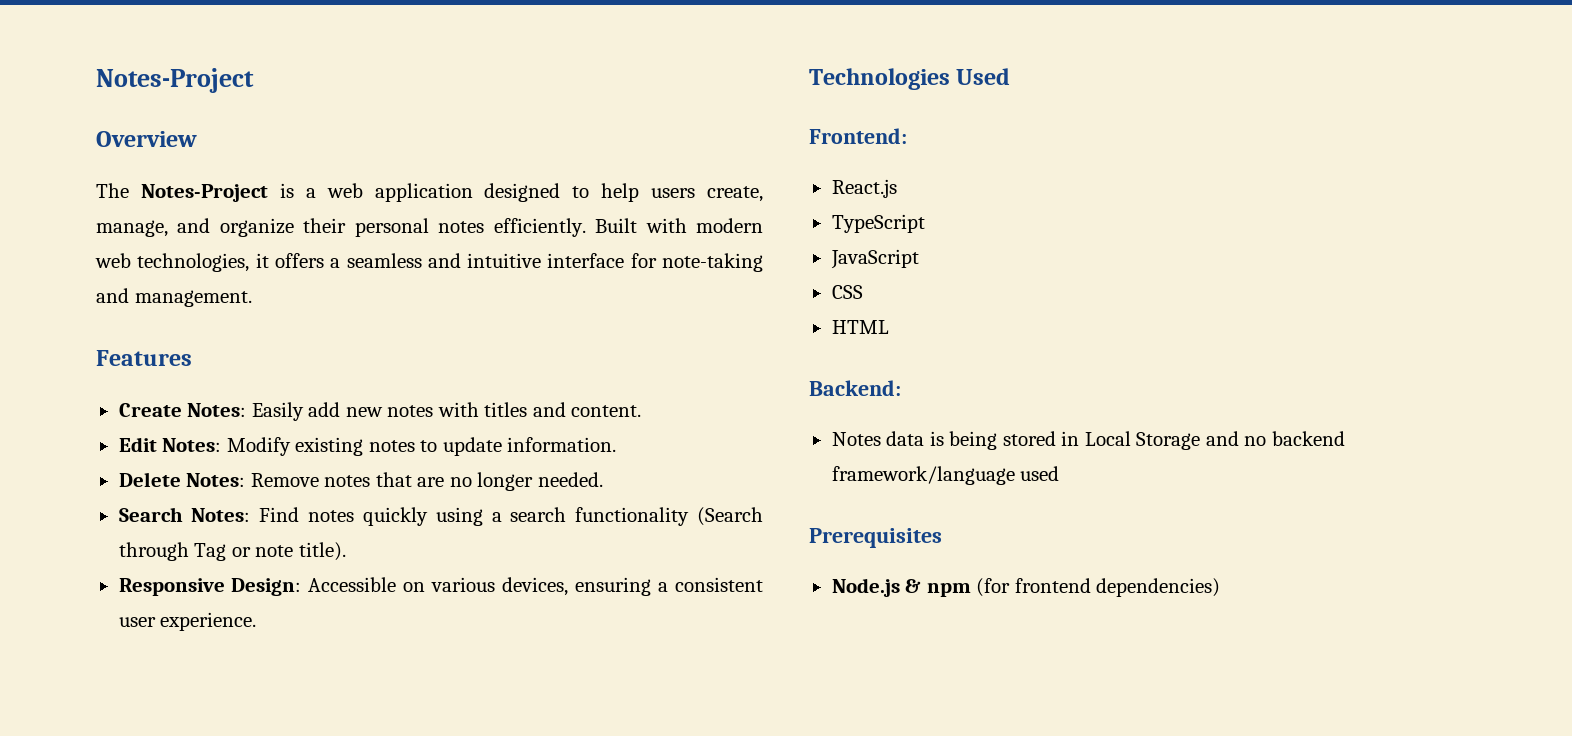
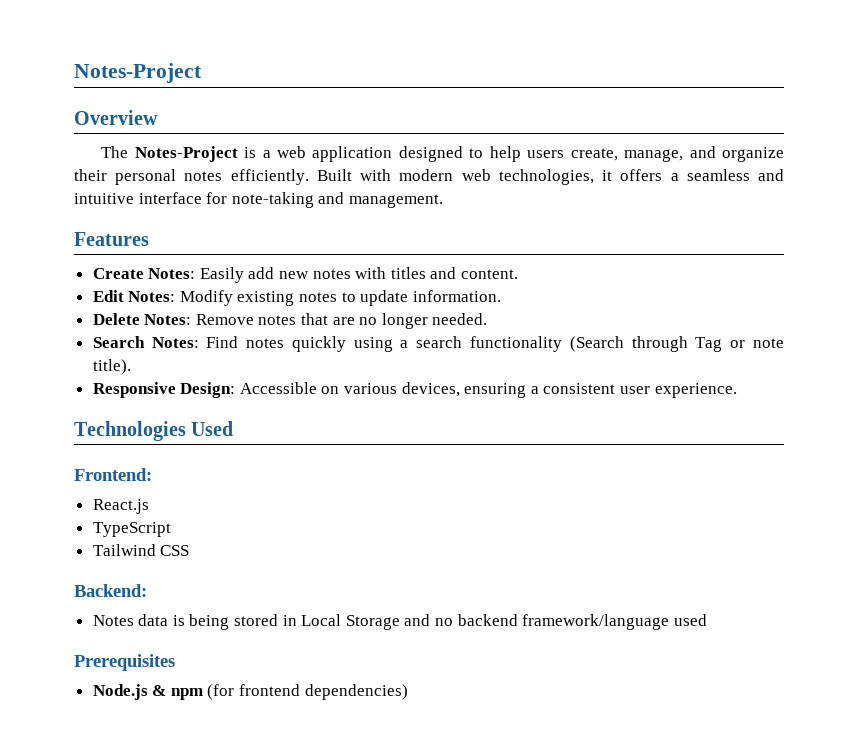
[830,249,919,269] JavaScript // -> [92,544,156,556] Tailwind
[831,320,889,334] // HTML -> (190, 550) none

